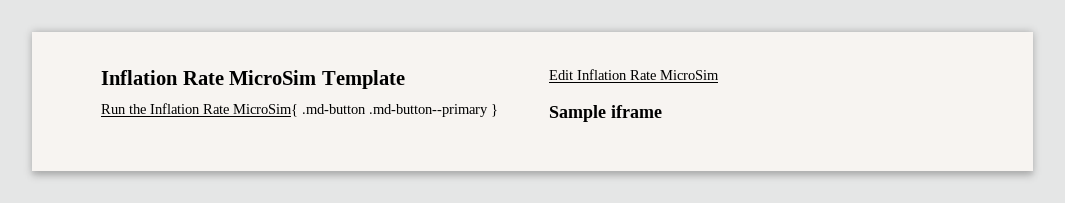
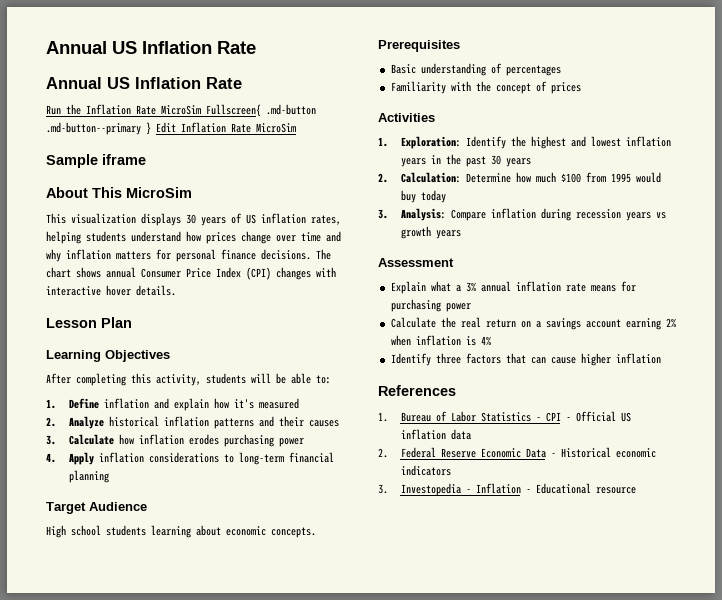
[101,70,405,89] Inflation Rate MicroSim Template -> [46,41,256,54] [46,77,242,89] Annual US Inflation Rate // Annual US Inflation Rate
[233,104,298,117] MicroSim{ -> [161,104,261,117] MicroSim Fullscreen{
(662, 111) none -> [46,187,192,198] [46,213,341,226] [46,231,341,244] [46,249,331,262] [46,267,336,280] [46,285,176,296] [46,317,132,328] [46,350,170,362] [46,373,331,386] [46,398,299,411] [46,416,339,429] [46,434,304,447] [46,452,334,465] [68,470,109,483] [46,502,147,514] [46,525,316,538] [378,40,460,52] [390,63,561,76] [390,81,581,94] [378,113,435,122] [378,136,671,149] [400,154,531,167] [378,172,661,183] [400,190,446,203] [378,208,666,221] [400,226,461,239] [378,258,454,267] [390,281,636,294] [390,299,471,312] [390,317,676,330] [390,335,491,346] [390,353,661,366] [378,385,456,396] [378,411,631,422] [400,429,471,440] [378,447,656,458] [400,465,451,476] [378,483,636,496] // About This MicroSim // This visualization displays 30 years of US inflation rates, helping students understand how prices change over time and why inflation matters for personal finance decisions. The chart shows annual Consumer Price Index (CPI) changes with interactive hover details. // Lesson Plan // Learning Objectives // After completing this activity, students will be able to: // 1. Define inflation and explain how it's measured // 2. Analyze historical inflation patterns and their causes // 3. Calculate how inflation erodes purchasing power // 4. Apply inflation considerations to long-term financial planning // Target Audience // High school students learning about economic concepts. // Prerequisites // Basic understanding of percentages // Familiarity with the concept of prices // Activities // 1. Exploration: Identify the highest and lowest inflation years in the past 30 years // 2. Calculation: Determine how much $100 from 1995 would buy today // 3. Analysis: Compare inflation during recession years vs growth years // Assessment // Explain what a 3% annual inflation rate means for purchasing power // Calculate the real return on a savings account earning 2% when inflation is 4% // Identify three factors that can cause higher inflation // References // 1. Bureau of Labor Statistics - CPI - Official US inflation data // 2. Federal Reserve Economic Data - Historical economic indicators // 3. Investopedia - Inflation - Educational resource

